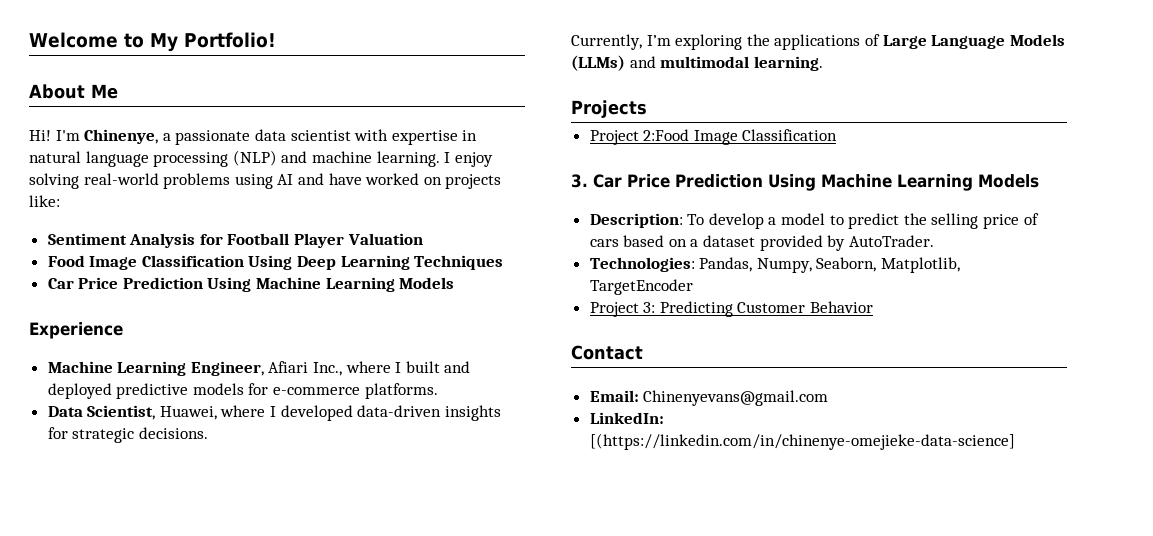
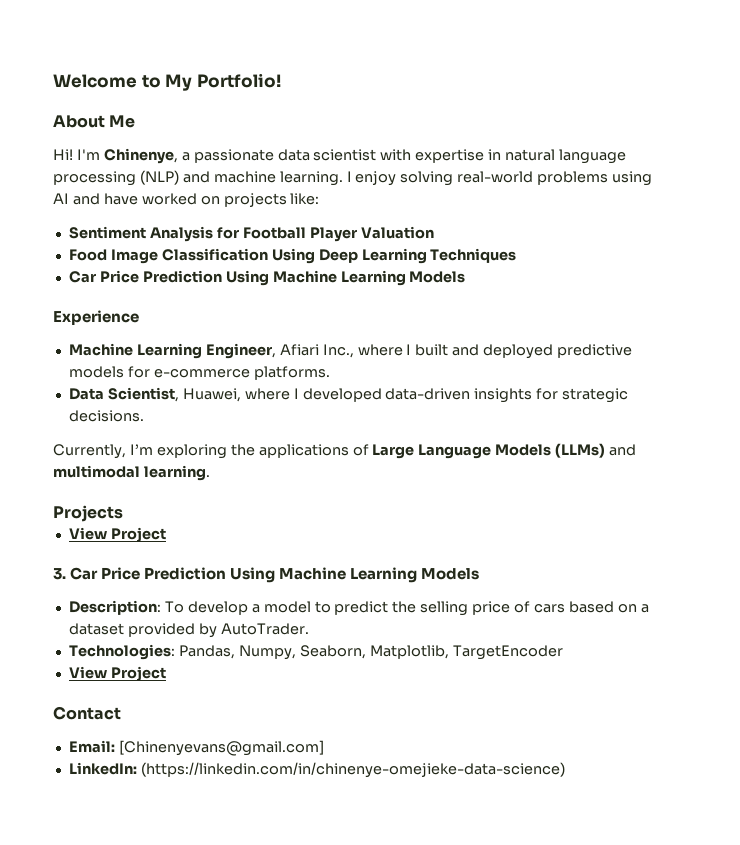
[589,129,838,145] Project 2:Food Image Classification -> [68,527,166,542] View Project
[589,301,874,317] Project 3: Predicting Customer Behavior -> [68,666,166,681] View Project
[643,390,829,406] Chinenyevans@gmail.com -> [118,740,324,756] [Chinenyevans@gmail.com]
[589,433,1015,450] [(https://linkedin.com/in/chinenye-omejieke-data-science] -> [140,762,565,778] (https://linkedin.com/in/chinenye-omejieke-data-science)

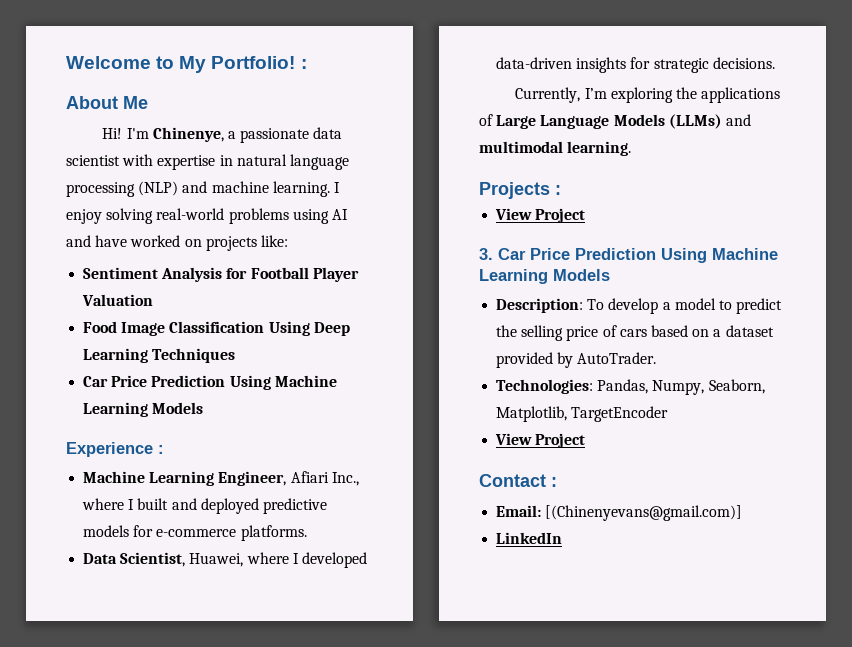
(281, 80) none -> [300,59,307,69] :
(139, 317) none -> [158,445,164,454] :
(123, 513) none -> [555,185,561,195] :
(121, 713) none -> [551,477,557,487] :
[118,740,324,756] [68,762,565,778] [Chinenyevans@gmail.com] // LinkedIn: (https://linkedin.com/in/chinenye-omejieke-data-science) -> [545,505,743,521] [496,532,563,544] [(Chinenyevans@gmail.com)] // LinkedIn

